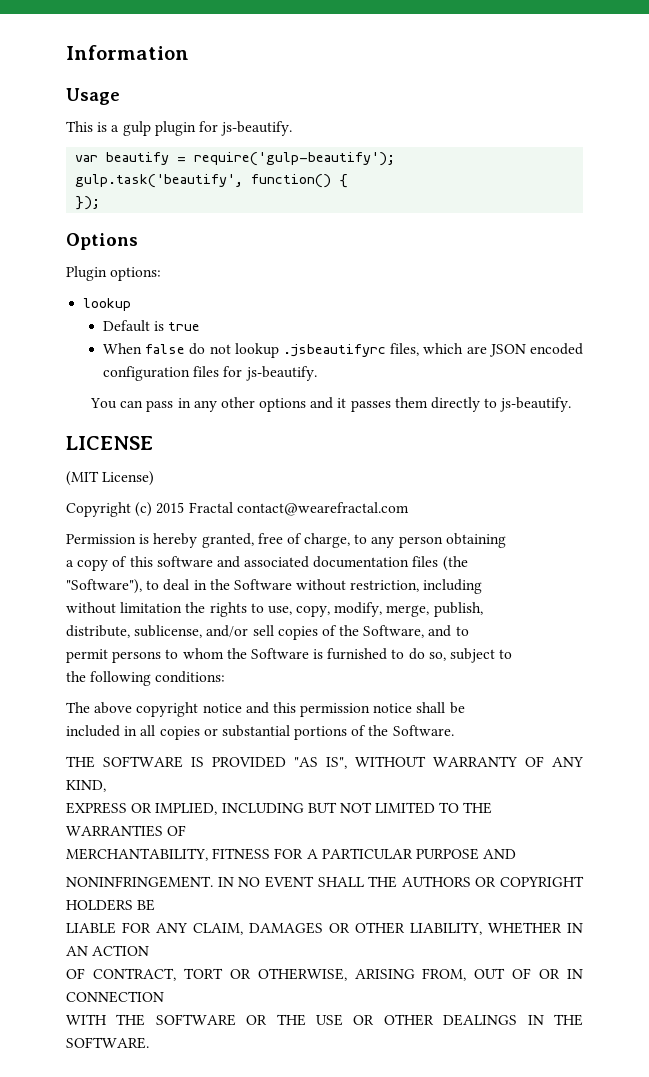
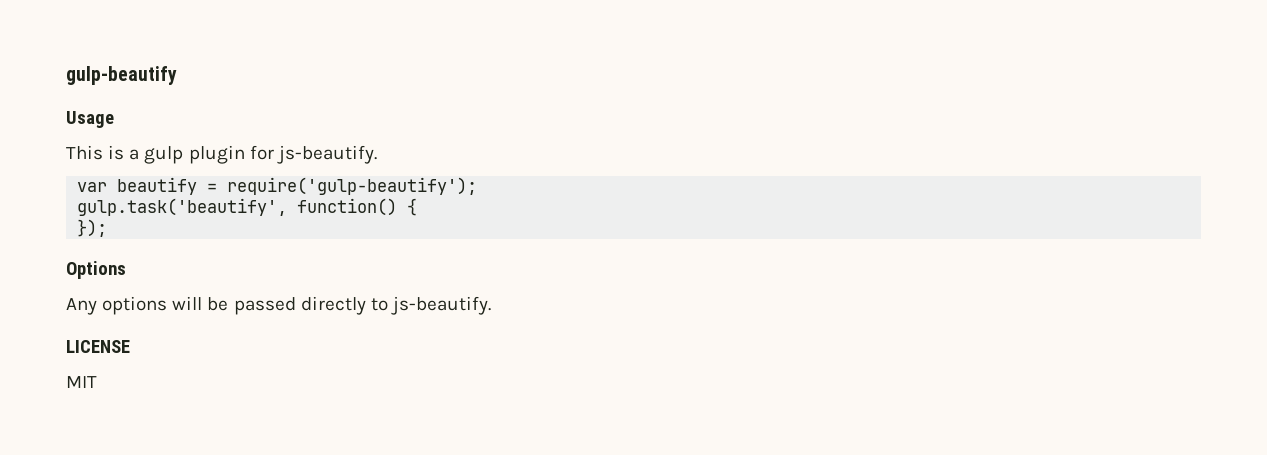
[66,45,189,60] Information -> [66,66,177,85] gulp-beautify
[66,266,162,281] [83,298,132,311] [103,320,201,332] [103,343,584,358] [103,366,317,381] [89,397,572,412] [66,436,153,450] [66,471,155,486] [66,502,409,517] [66,533,506,548] [66,556,468,571] [66,579,483,594] [66,602,483,617] [66,625,469,640] [66,648,513,663] [66,671,226,686] [66,702,465,717] [66,725,454,740] [66,756,583,769] [66,780,106,792] [66,802,493,815] [66,825,187,837] [66,848,517,861] [66,876,584,888] [66,899,156,911] [66,922,583,935] [66,945,150,956] [66,968,583,981] [66,991,164,1003] [66,1014,583,1026] [66,1037,149,1049] Plugin options: // lookup // Default is true // When false do not lookup .jsbeautifyrc files, which are JSON encoded configuration files for js-beautify. // You can pass in any other options and it passes them directly to js-beautify. // LICENSE // (MIT License) // Copyright (c) 2015 Fractal contact@wearefractal.com // Permission is hereby granted, free of charge, to any person obtaining // a copy of this software and associated documentation files (the // "Software"), to deal in the Software without restriction, including // without limitation the rights to use, copy, modify, merge, publish, // distribute, sublicense, and/or sell copies of the Software, and to // permit persons to whom the Software is furnished to do so, subject to // the following conditions: // The above copyright notice and this permission notice shall be // included in all copies or substantial portions of the Software. // THE SOFTWARE IS PROVIDED "AS IS", WITHOUT WARRANTY OF ANY KIND, // EXPRESS OR IMPLIED, INCLUDING BUT NOT LIMITED TO THE WARRANTIES OF // MERCHANTABILITY, FITNESS FOR A PARTICULAR PURPOSE AND // NONINFRINGEMENT. IN NO EVENT SHALL THE AUTHORS OR COPYRIGHT HOLDERS BE // LIABLE FOR ANY CLAIM, DAMAGES OR OTHER LIABILITY, WHETHER IN AN ACTION // OF CONTRACT, TORT OR OTHERWISE, ARISING FROM, OUT OF OR IN CONNECTION // WITH THE SOFTWARE OR THE USE OR OTHER DEALINGS IN THE SOFTWARE. -> [66,296,491,315] [66,340,130,353] [66,376,97,388] Any options will be passed directly to js-beautify. // LICENSE // MIT

